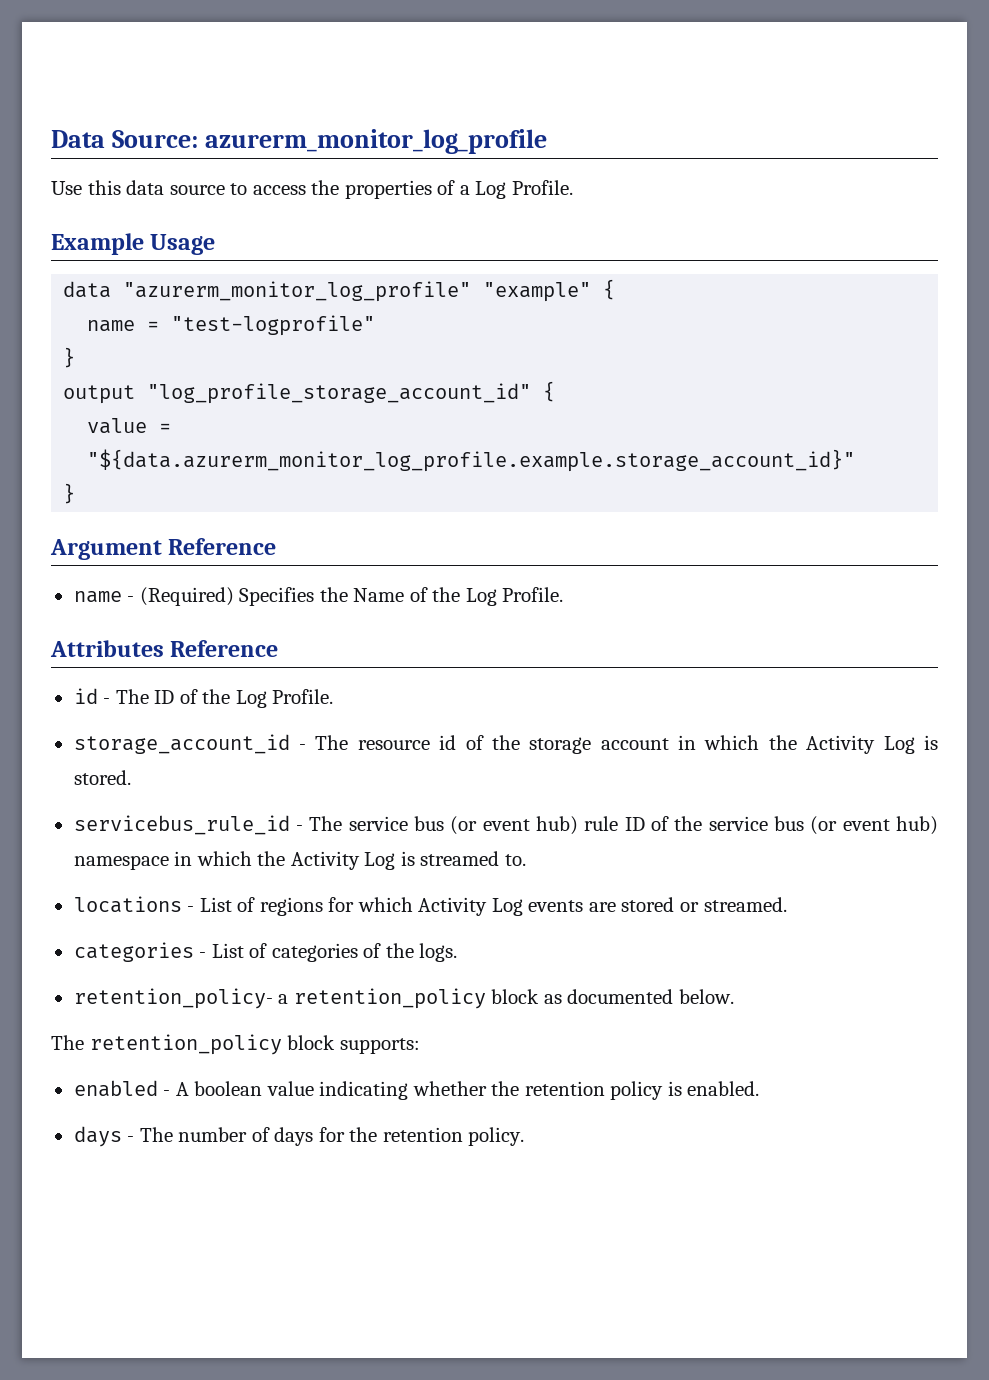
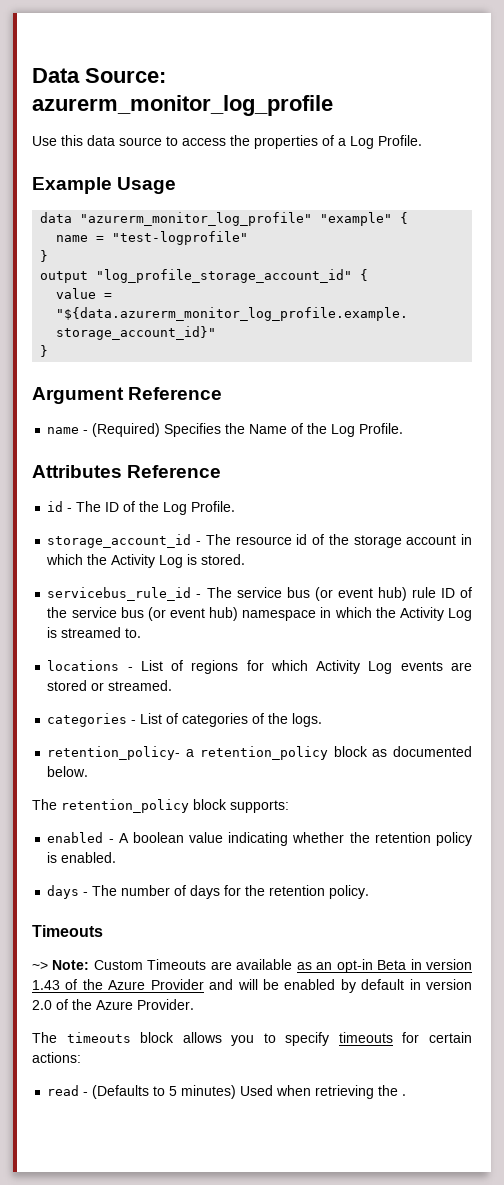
(525, 1136) none -> [32,925,103,937] [32,959,472,973] [32,979,473,993] [32,999,194,1010] [32,1032,472,1046] [32,1052,81,1063] [47,1085,407,1099] // Timeouts // ~> Note: Custom Timeouts are available as an opt-in Beta in version 1.43 of the Azure Provider and will be enabled by default in version 2.0 of the Azure Provider. // The timeouts block allows you to specify timeouts for certain actions: // read - (Defaults to 5 minutes) Used when retrieving the .

